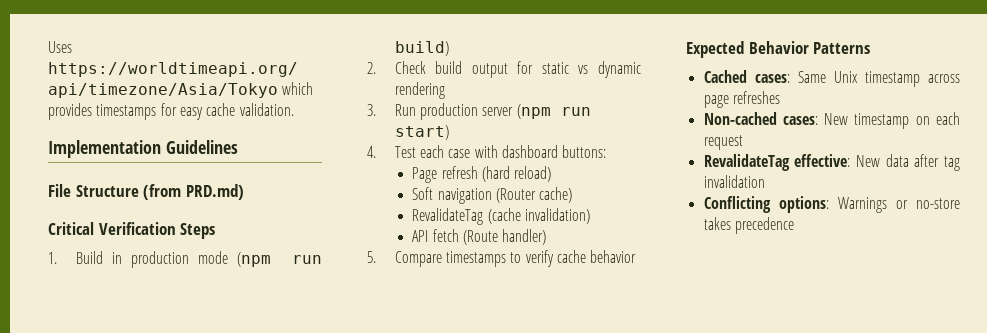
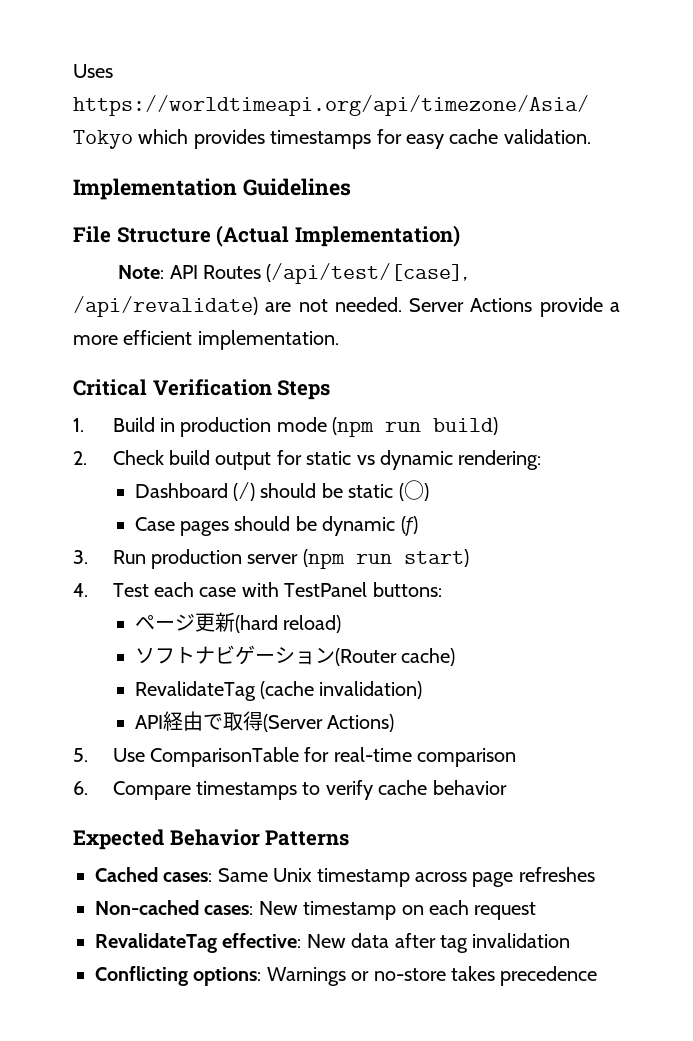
[143,184,244,200] (from PRD.md) -> [216,225,460,247] [118,263,468,284] [73,296,620,317] [73,330,339,350] (Actual Implementation) // Note: API Routes (/api/test/[case], /api/revalidate) are not needed. Server Actions provide a more efficient implementation.
[394,82,445,99] rendering -> [458,450,542,470] [134,480,429,501] [134,516,418,536] rendering: // Dashboard (/) should be static (○) // Case pages should be dynamic (ƒ)
[501,145,558,158] dashboard -> [284,582,368,597] TestPanel
[412,166,478,183] Page refresh -> [134,612,235,632] ページ更新
[412,187,492,204] Soft navigation -> [134,645,335,665] ソフトナビゲーション
[432,229,547,245] [367,251,376,263] fetch (Route handler) // 5. -> [162,711,394,732] [73,747,517,767] [73,781,88,795] 経由で取得(Server Actions) // 5. Use ComparisonTable for real-time comparison // 6.

